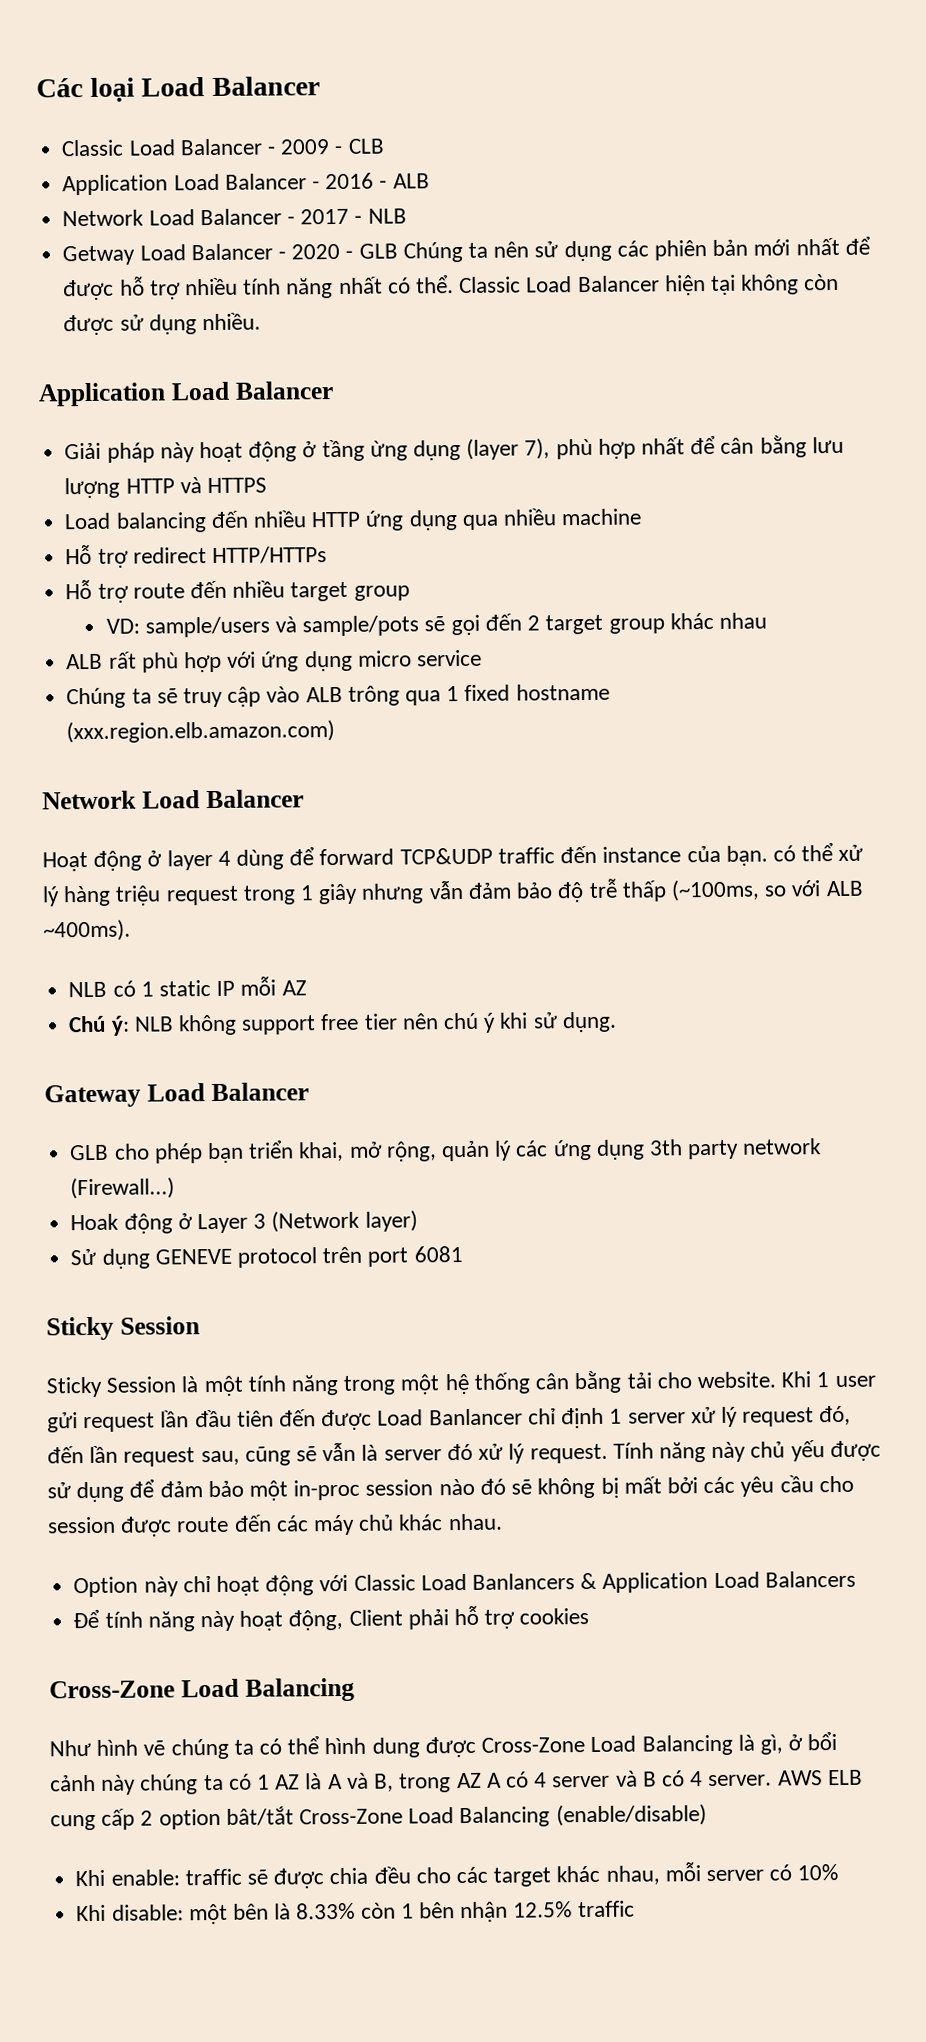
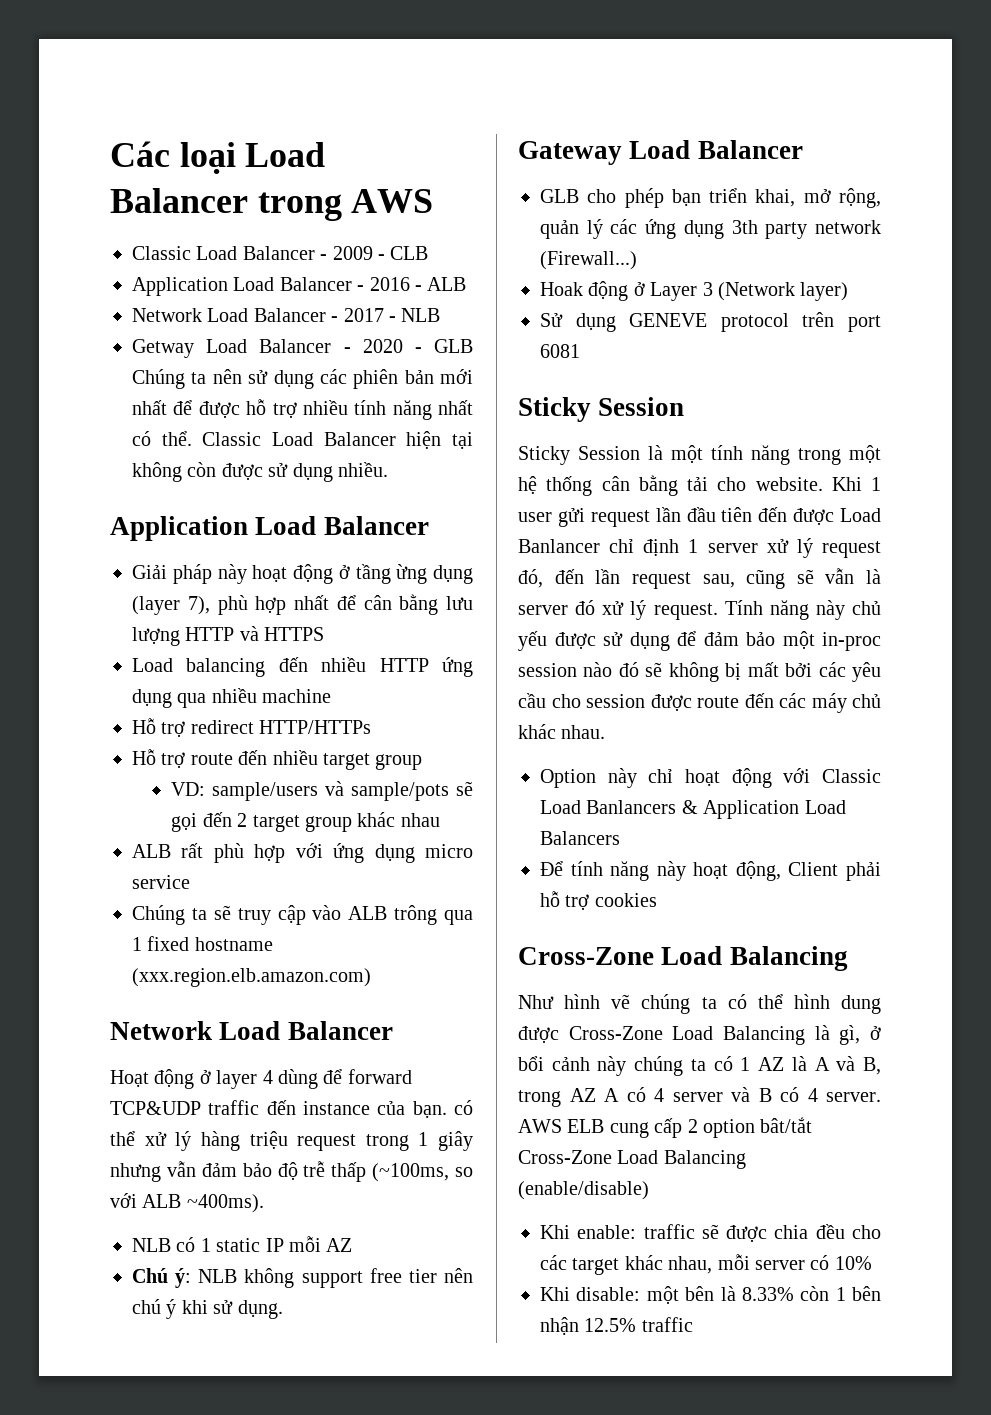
(320, 86) none -> [257,189,434,221] trong AWS

